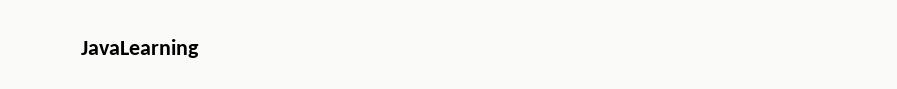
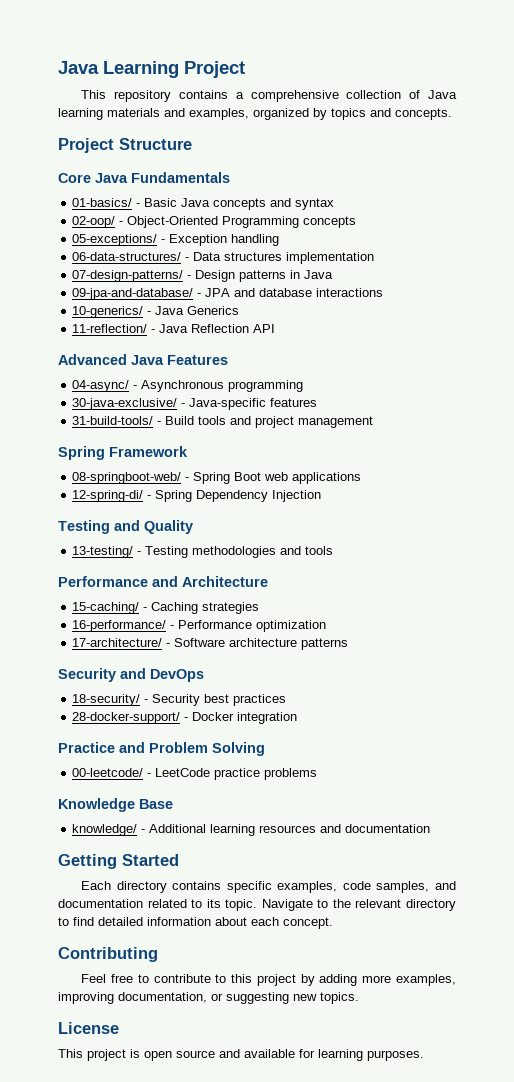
[81,39,199,58] JavaLearning -> [58,61,245,78] [81,90,457,102] [58,108,452,120] [58,138,192,153] [58,172,230,183] [72,198,335,210] [72,216,357,228] [72,234,280,246] [72,252,375,264] [72,270,334,282] [72,288,384,300] [72,306,240,318] [72,324,276,333] [58,354,228,365] [72,380,304,392] [72,398,318,410] [72,416,374,428] [58,446,188,460] [72,472,362,484] [72,490,322,502] [58,520,193,534] [72,546,334,558] [58,576,268,587] [72,602,260,614] [72,620,327,632] [72,638,349,650] [58,668,204,682] [72,694,287,706] [72,712,298,724] [58,742,265,756] [72,768,318,780] [58,798,173,812] [72,824,431,836] [58,854,179,869] [81,881,456,893] [58,899,456,911] [58,917,333,929] [58,947,158,962] [81,974,456,986] [58,992,359,1004] [58,1022,119,1034] [58,1049,424,1061] Java Learning Project // This repository contains a comprehensive collection of Java learning materials and examples, organized by topics and concepts. // Project Structure // Core Java Fundamentals // 01-basics/ - Basic Java concepts and syntax // 02-oop/ - Object-Oriented Programming concepts // 05-exceptions/ - Exception handling // 06-data-structures/ - Data structures implementation // 07-design-patterns/ - Design patterns in Java // 09-jpa-and-database/ - JPA and database interactions // 10-generics/ - Java Generics // 11-reflection/ - Java Reflection API // Advanced Java Features // 04-async/ - Asynchronous programming // 30-java-exclusive/ - Java-specific features // 31-build-tools/ - Build tools and project management // Spring Framework // 08-springboot-web/ - Spring Boot web applications // 12-spring-di/ - Spring Dependency Injection // Testing and Quality // 13-testing/ - Testing methodologies and tools // Performance and Architecture // 15-caching/ - Caching strategies // 16-performance/ - Performance optimization // 17-architecture/ - Software architecture patterns // Security and DevOps // 18-security/ - Security best practices // 28-docker-support/ - Docker integration // Practice and Problem Solving // 00-leetcode/ - LeetCode practice problems // Knowledge Base // knowledge/ - Additional learning resources and documentation // Getting Started // Each directory contains specific examples, code samples, and documentation related to its topic. Navigate to the relevant directory to find detailed information about each concept. // Contributing // Feel free to contribute to this project by adding more examples, improving documentation, or suggesting new topics. // License // This project is open source and available for learning purposes.

